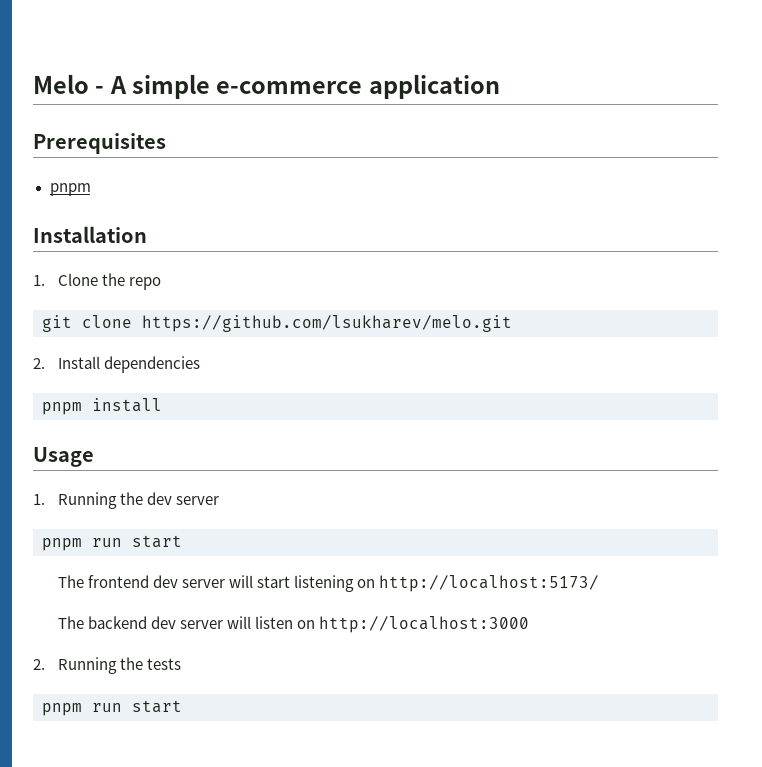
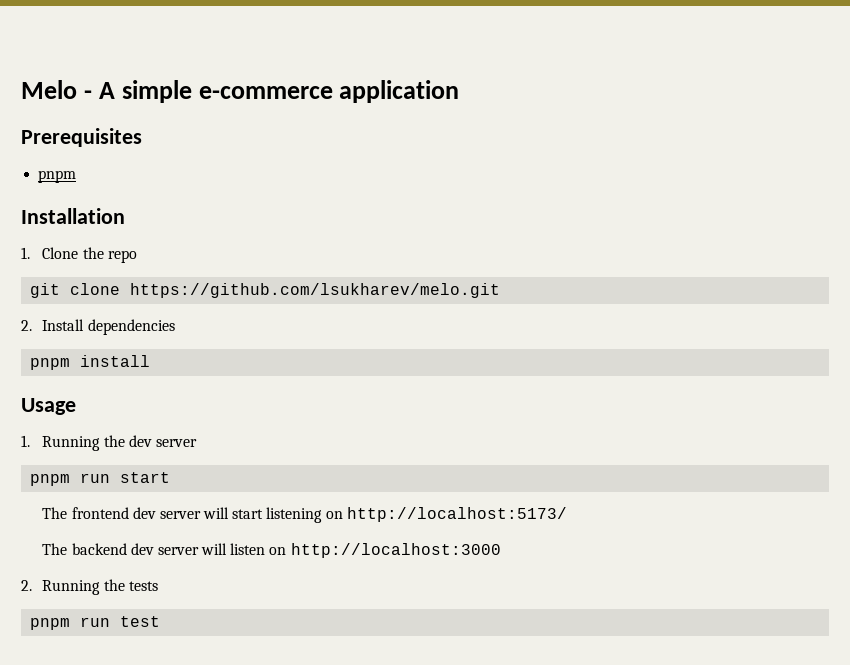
[132,700,182,713] start -> [120,616,161,627] test

